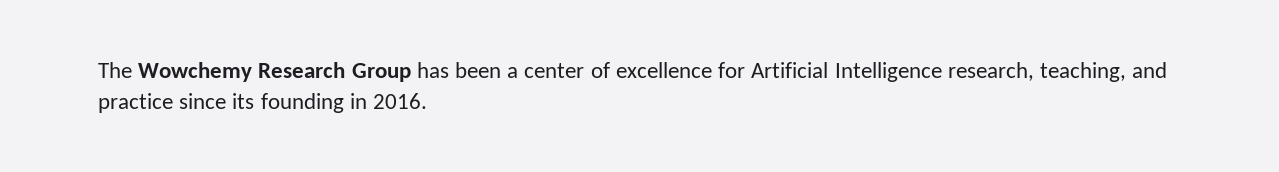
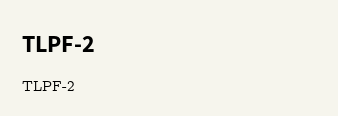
[98,62,1168,82] [98,93,428,113] The Wowchemy Research Group has been a center of excellence for Artificial Intelligence research, teaching, and practice since its founding in 2016. -> [22,36,95,52] [22,81,75,91] TLPF-2 // TLPF-2

